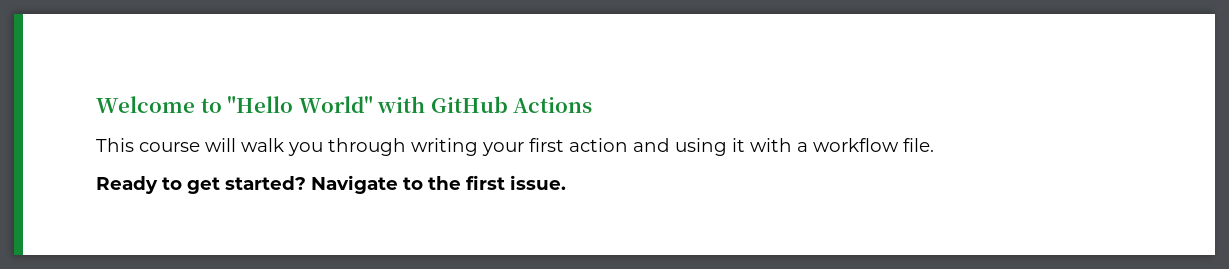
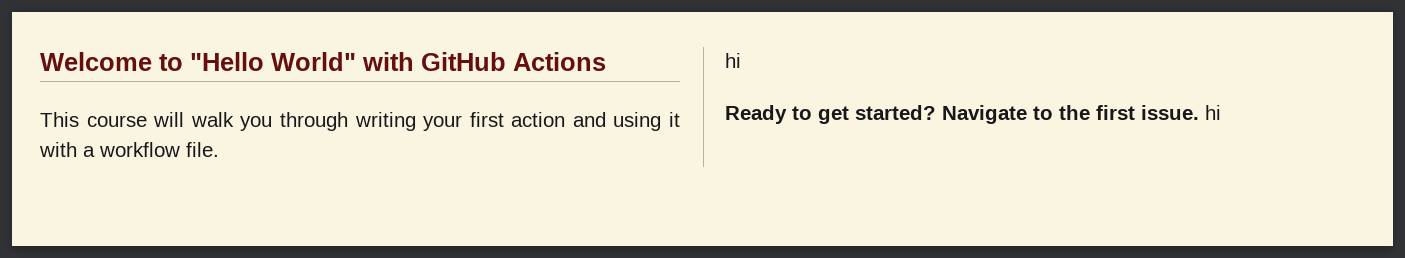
(934, 145) none -> [725,53,741,68] // hi
(566, 182) none -> [1205,105,1221,120] hi

